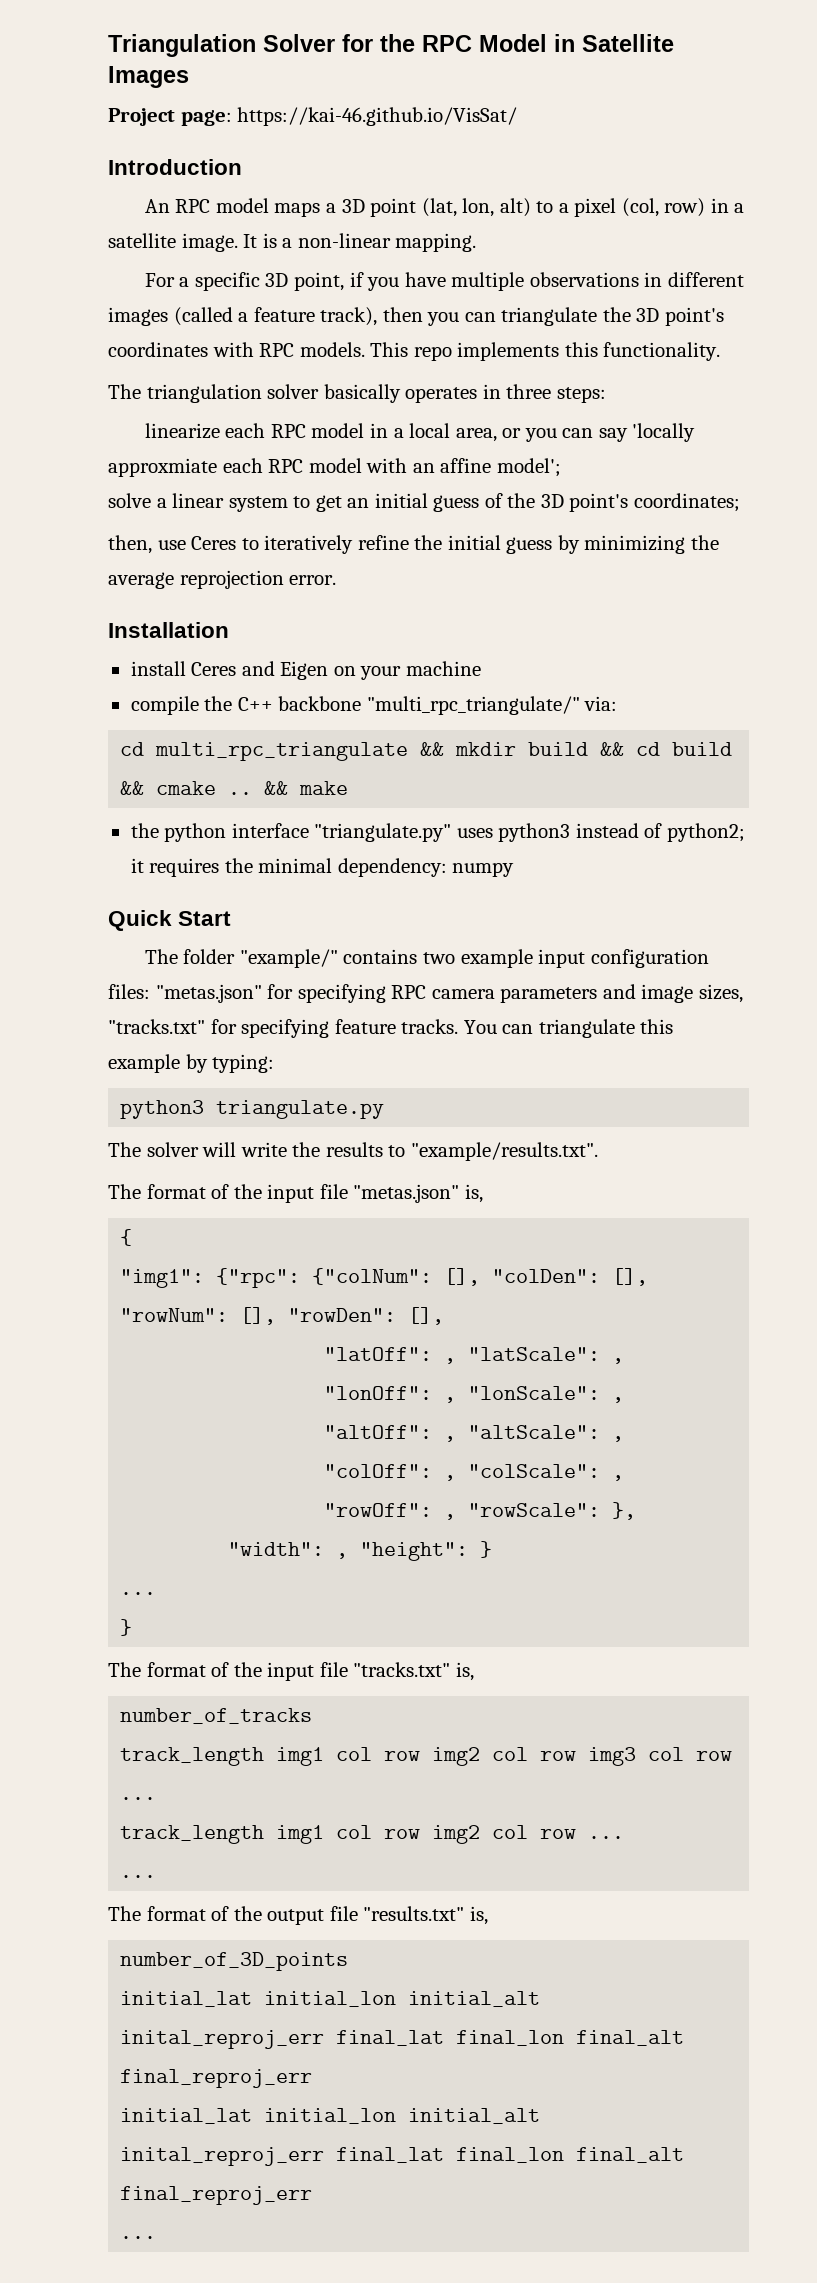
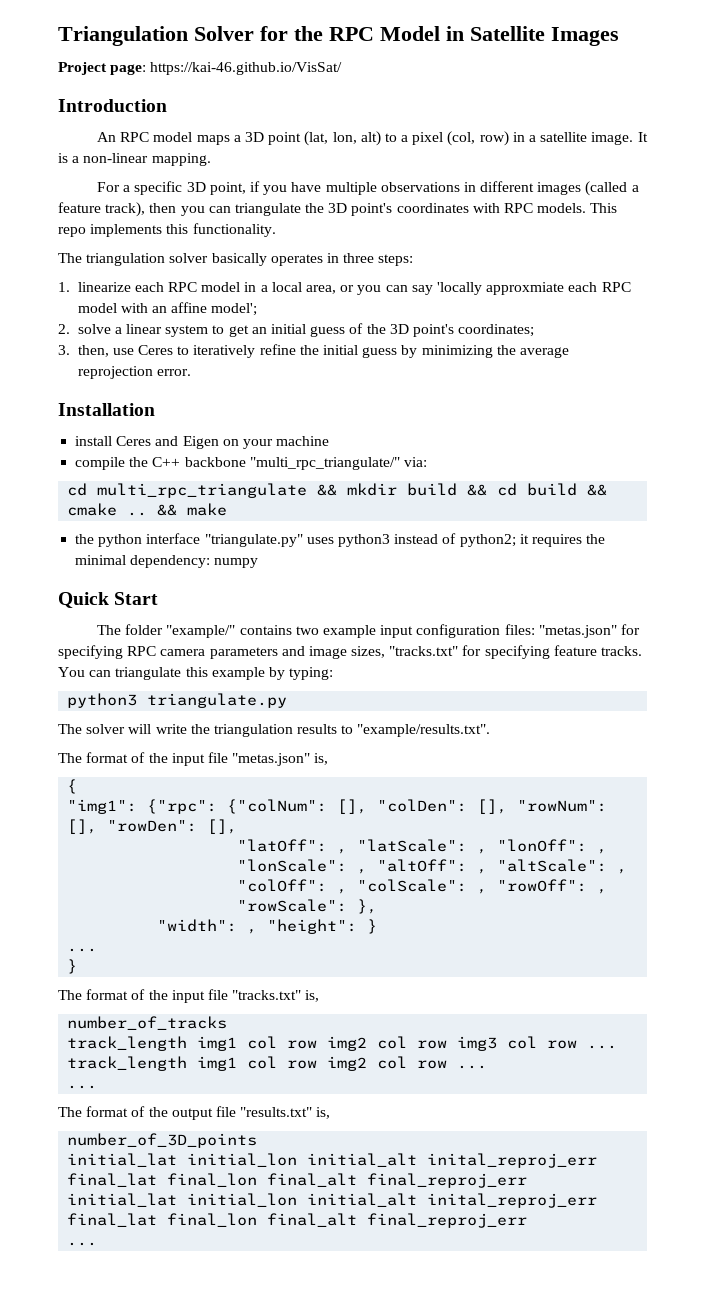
(606, 395) none -> [58,282,70,292] 1.
(561, 467) none -> [58,324,70,334] 2.
(740, 502) none -> [58,345,70,355] 3.
(321, 1149) none -> [213,724,293,737] triangulation

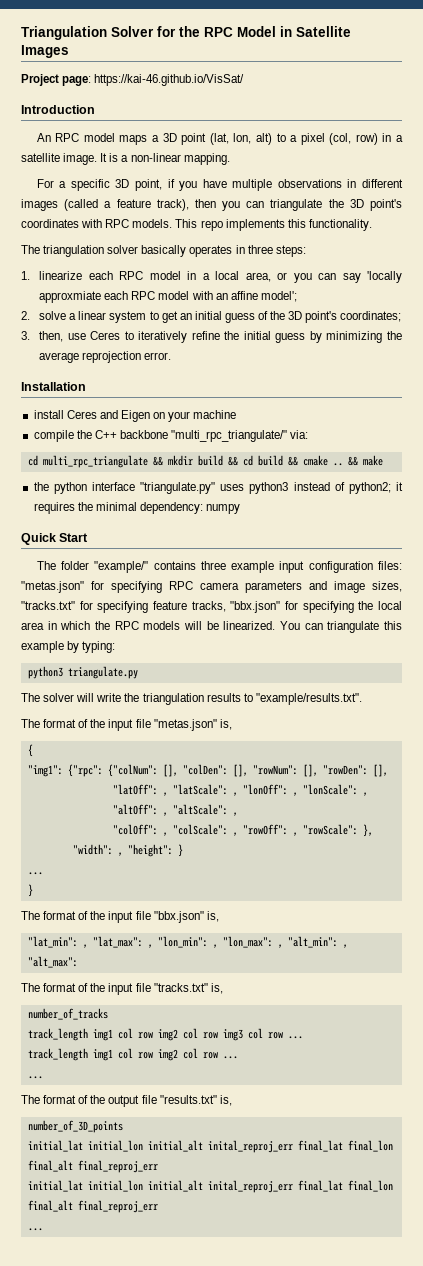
[295,626,319,635] two -> [200,561,226,570] three
[601,646,643,656] tracks. -> [191,601,402,613] [21,621,276,630] tracks, "bbx.json" for specifying the local area in which the RPC models will be linearized.
(78, 966) none -> [21,911,219,923] [27,936,348,948] [27,956,78,968] // The format of the input file "bbx.json" is, // "lat_min": , "lat_max": , "lon_min": , "lon_max": , "alt_min": , "alt_max":

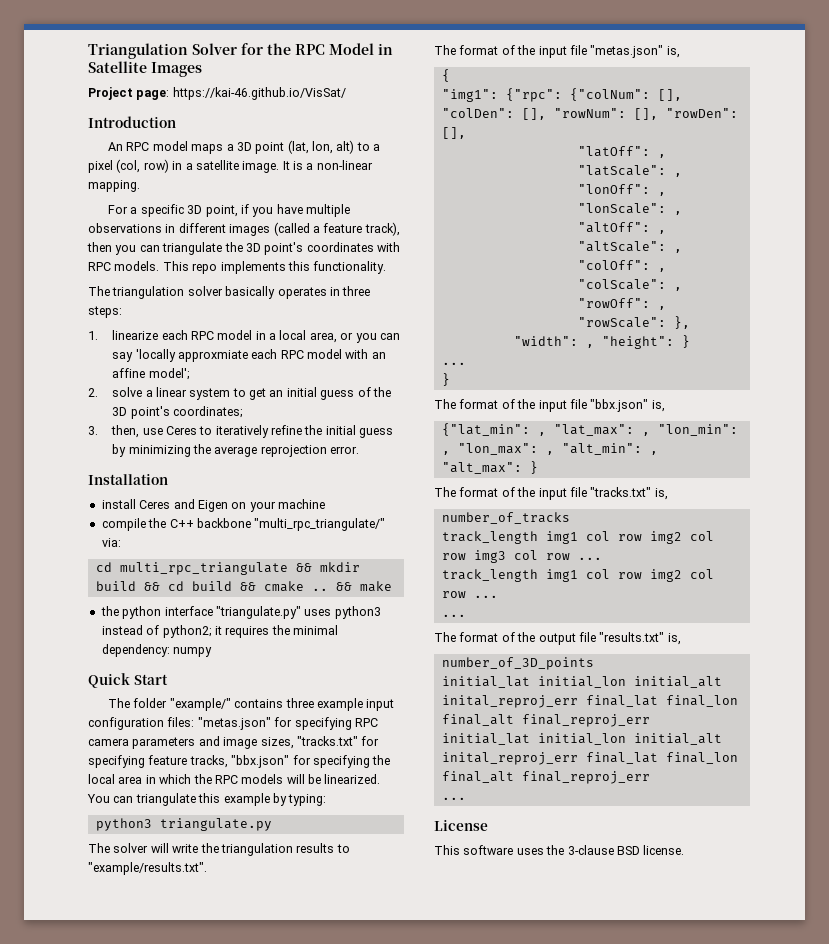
[27,936,78,948] "lat_min": -> [441,423,530,436] {"lat_min":
(78, 962) none -> [529,461,538,474] }
(43, 1229) none -> [434,820,488,831] [434,845,685,855] // License // This software uses the 3-clause BSD license.

